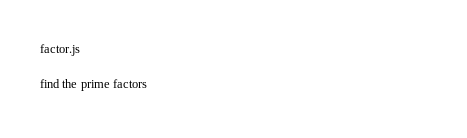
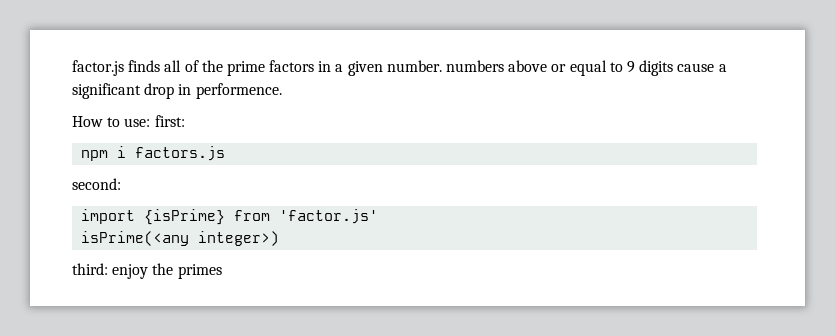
[40,79,148,91] // find the prime factors -> [128,60,727,76] [72,83,282,99] [72,115,185,127] [81,146,226,161] [72,178,121,190] [81,209,379,225] [81,231,280,246] [72,263,222,279] finds all of the prime factors in a given number. numbers above or equal to 9 digits cause a significant drop in performence. // How to use: first: // npm i factors.js // second: // import {isPrime} from 'factor.js' // isPrime(<any integer>) // third: enjoy the primes

